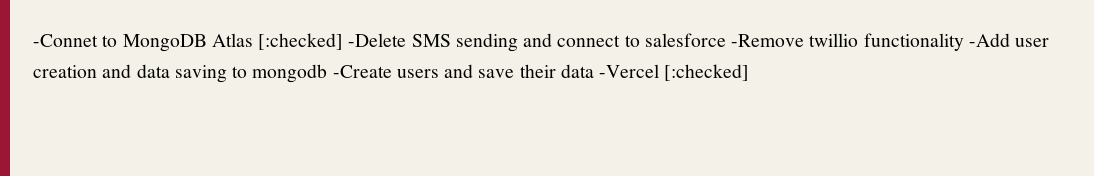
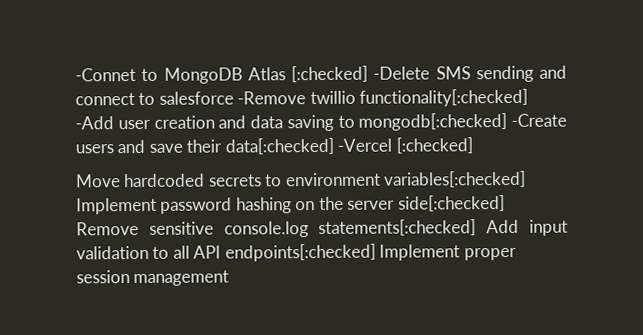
[863,33,964,51] functionality -> [359,88,529,107] functionality[:checked]
[252,64,328,83] mongodb -> [358,112,508,131] mongodb[:checked]
[560,64,594,78] data -> [224,137,334,155] data[:checked]
(750, 72) none -> [76,170,527,188] [76,195,505,215] [76,219,568,238] [76,243,517,262] [76,270,230,287] // Move hardcoded secrets to environment variables[:checked] Implement password hashing on the server side[:checked] Remove sensitive console.log statements[:checked] Add input validation to all API endpoints[:checked] Implement proper session management

